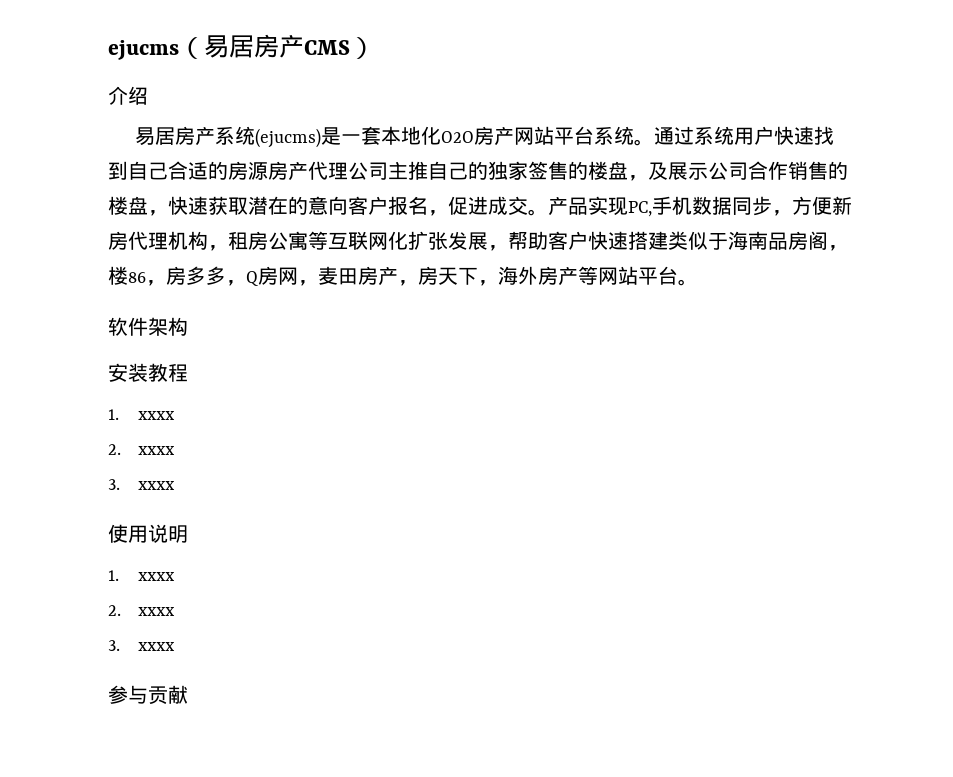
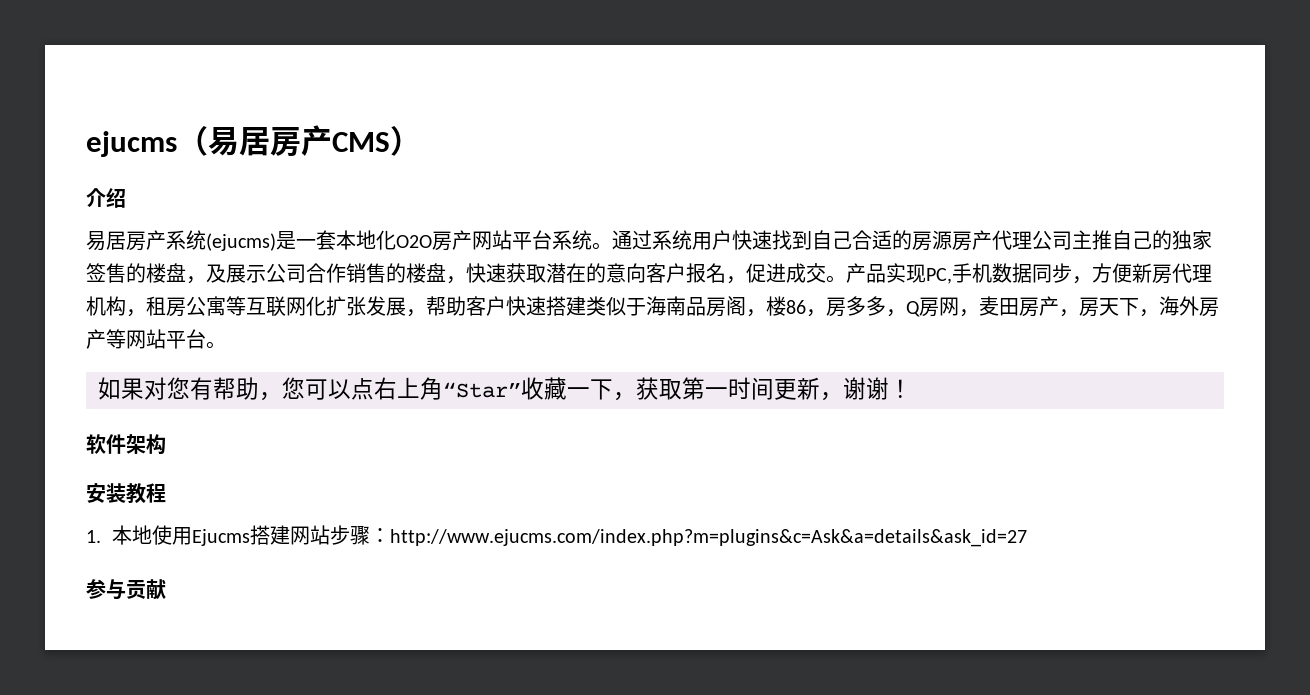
(698, 282) none -> [98,377,912,401] // 如果对您有帮助，您可以点右上角“Star”收藏一下，获取第一时间更新，谢谢！
[137,411,175,420] [108,444,175,455] [108,479,175,490] [108,524,188,543] [108,570,175,581] [108,605,175,616] [108,640,175,651] xxxx // 2. xxxx // 3. xxxx // 使用说明 // 1. xxxx // 2. xxxx // 3. xxxx -> [112,525,1028,547] 本地使用Ejucms搭建网站步骤：http://www.ejucms.com/index.php?m=plugins&c=Ask&a=details&ask_id=27

